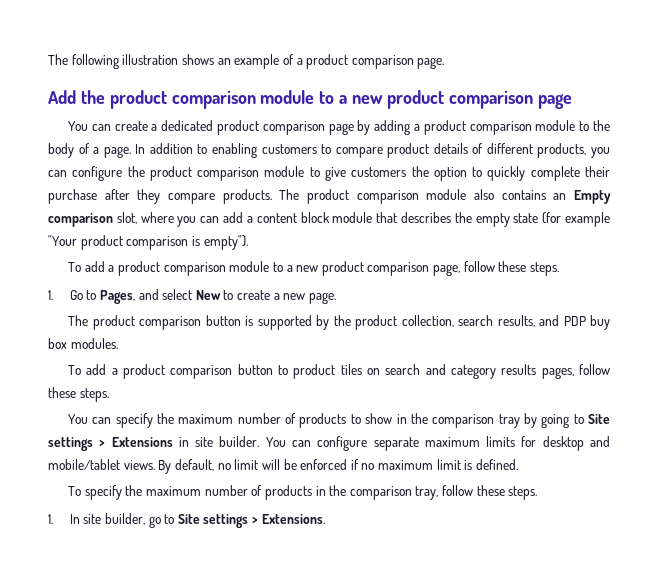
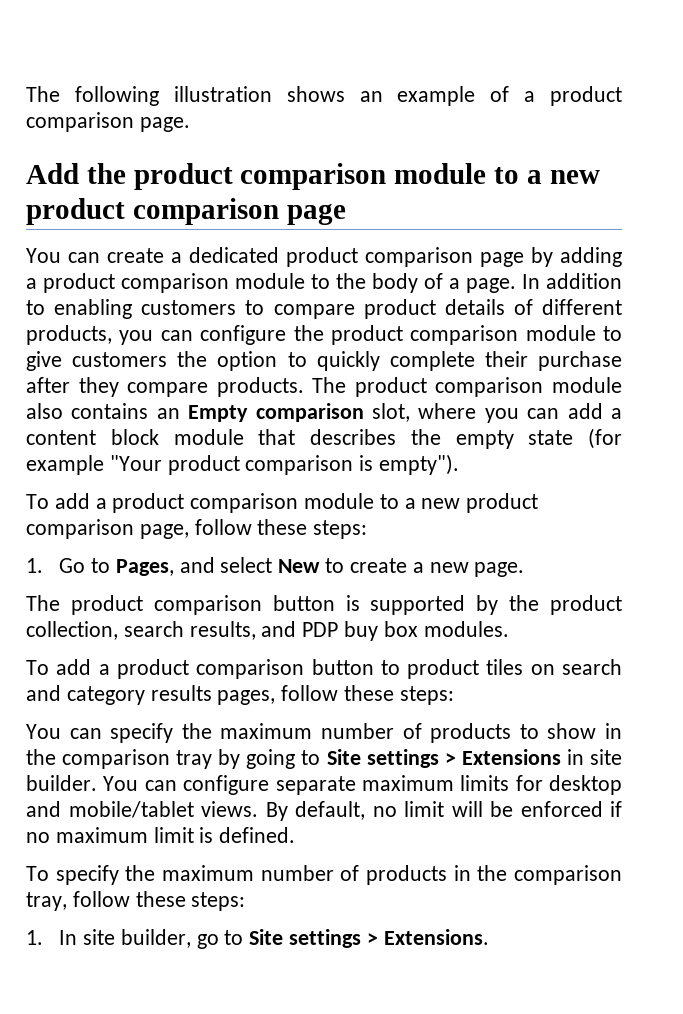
[530,262,560,276] steps. -> [313,520,368,539] steps:
[79,388,109,402] steps. -> [399,686,454,705] steps:
[508,486,538,500] steps. -> [191,892,246,911] steps:

